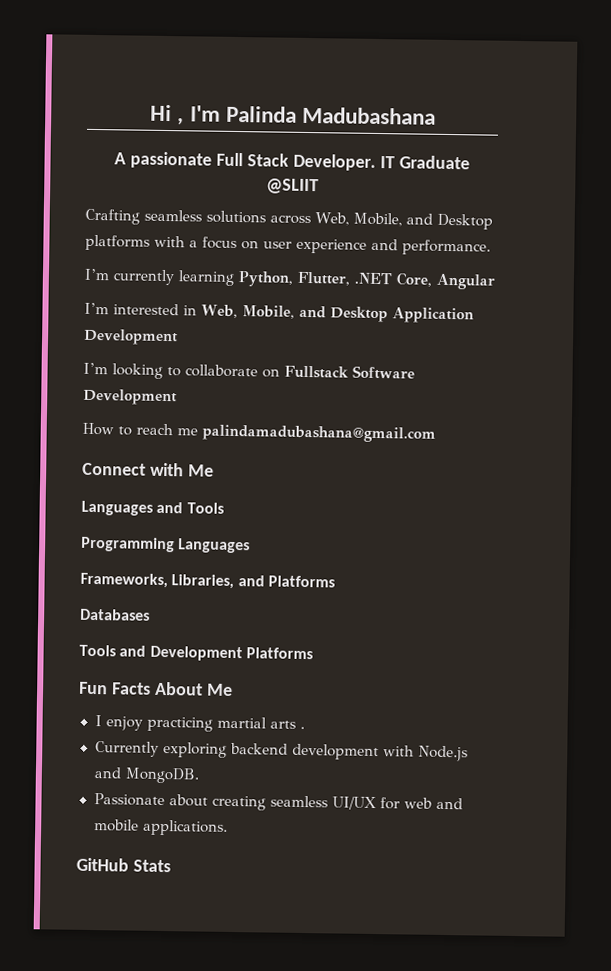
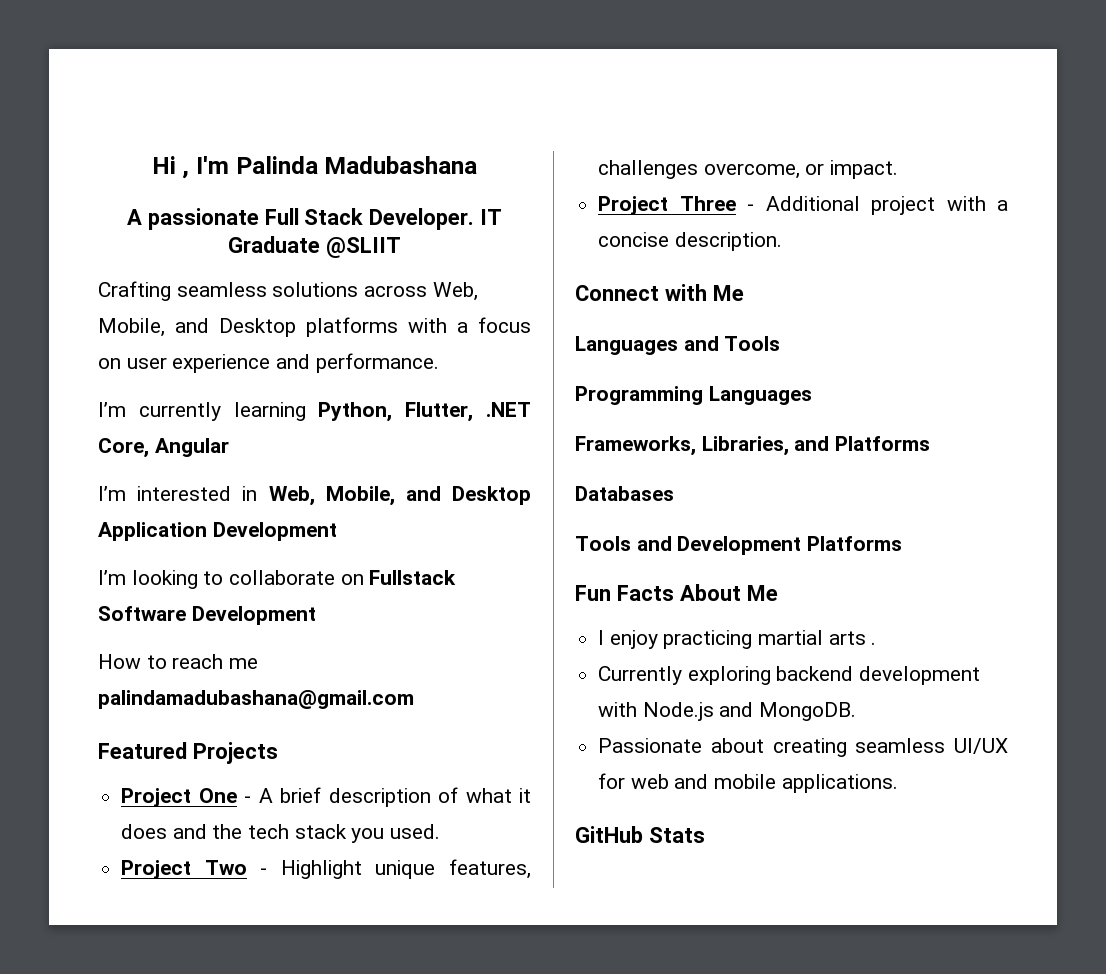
(436, 433) none -> [98,742,278,764] [121,787,531,807] [121,824,441,843] [121,859,531,879] [598,160,899,179] [598,196,1008,215] [598,232,782,251] // Featured Projects // Project One - A brief description of what it does and the tech stack you used. // Project Two - Highlight unique features, challenges overcome, or impact. // Project Three - Additional project with a concise description.

